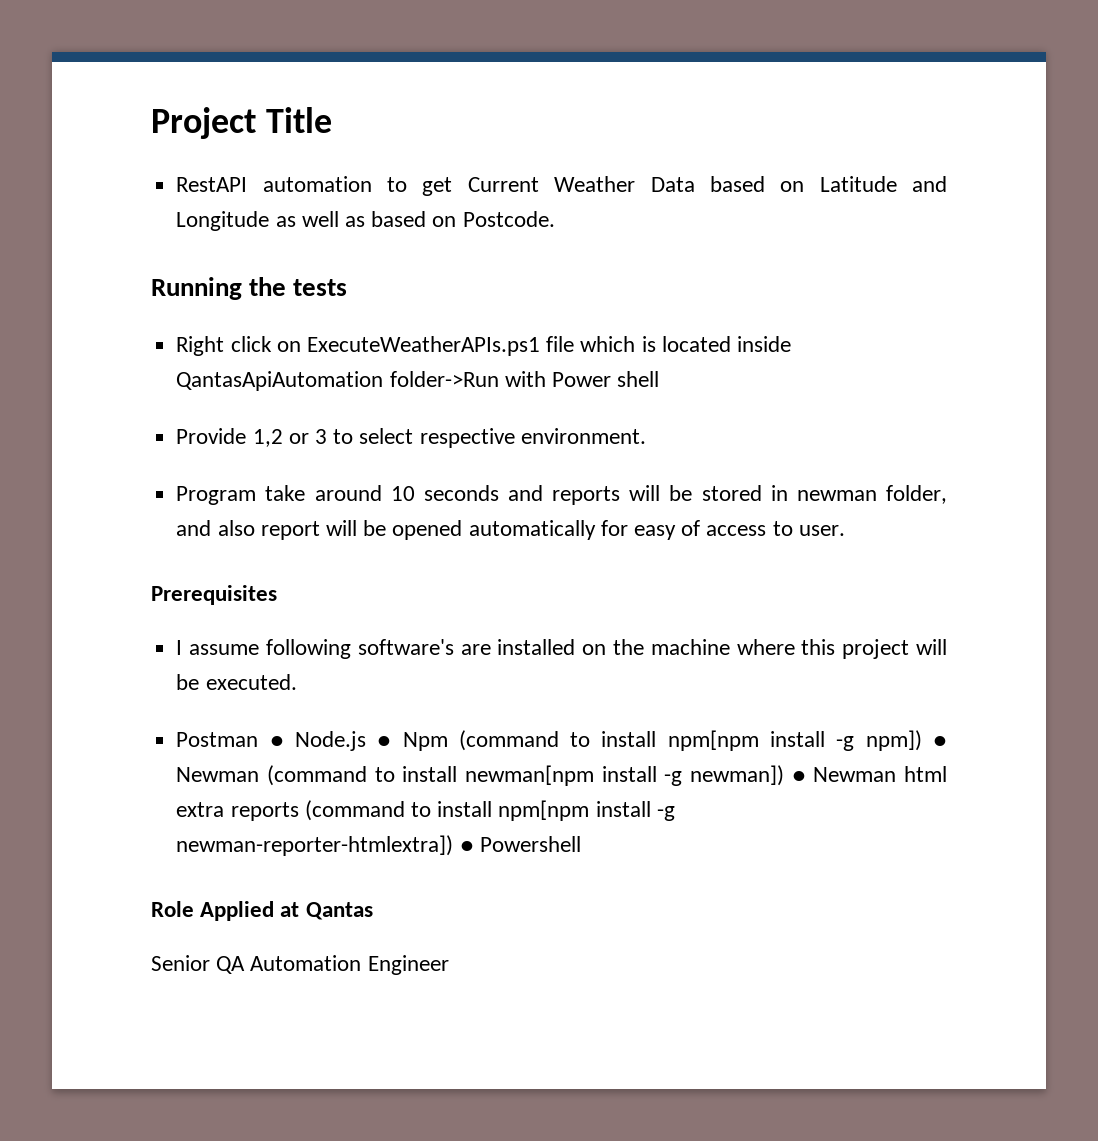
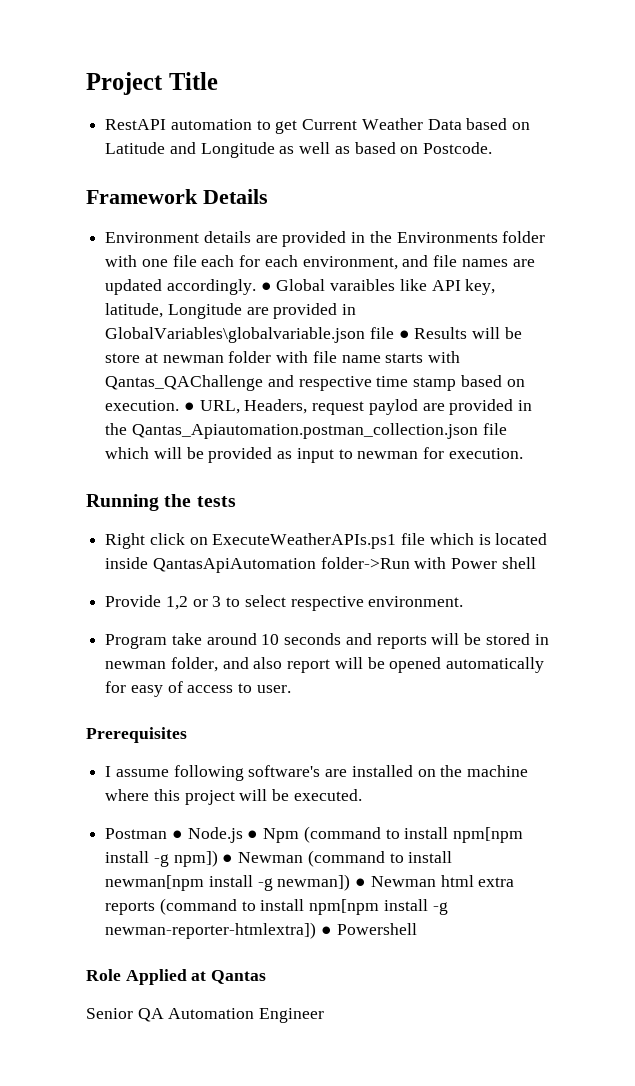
(555, 219) none -> [86,189,268,204] [105,231,546,247] [105,255,535,270] [105,279,496,295] [105,303,357,319] [105,327,522,343] [105,351,461,363] [105,375,525,391] [105,399,533,415] [105,423,507,439] [105,447,523,463] // Framework Details // Environment details are provided in the Environments folder with one file each for each environment, and file names are updated accordingly. ● Global varaibles like API key, latitude, Longitude are provided in GlobalVariables\globalvariable.json file ● Results will be store at newman folder with file name starts with Qantas_QAChallenge and respective time stamp based on execution. ● URL, Headers, request paylod are provided in the Qantas_Apiautomation.postman_collection.json file which will be provided as input to newman for execution.

